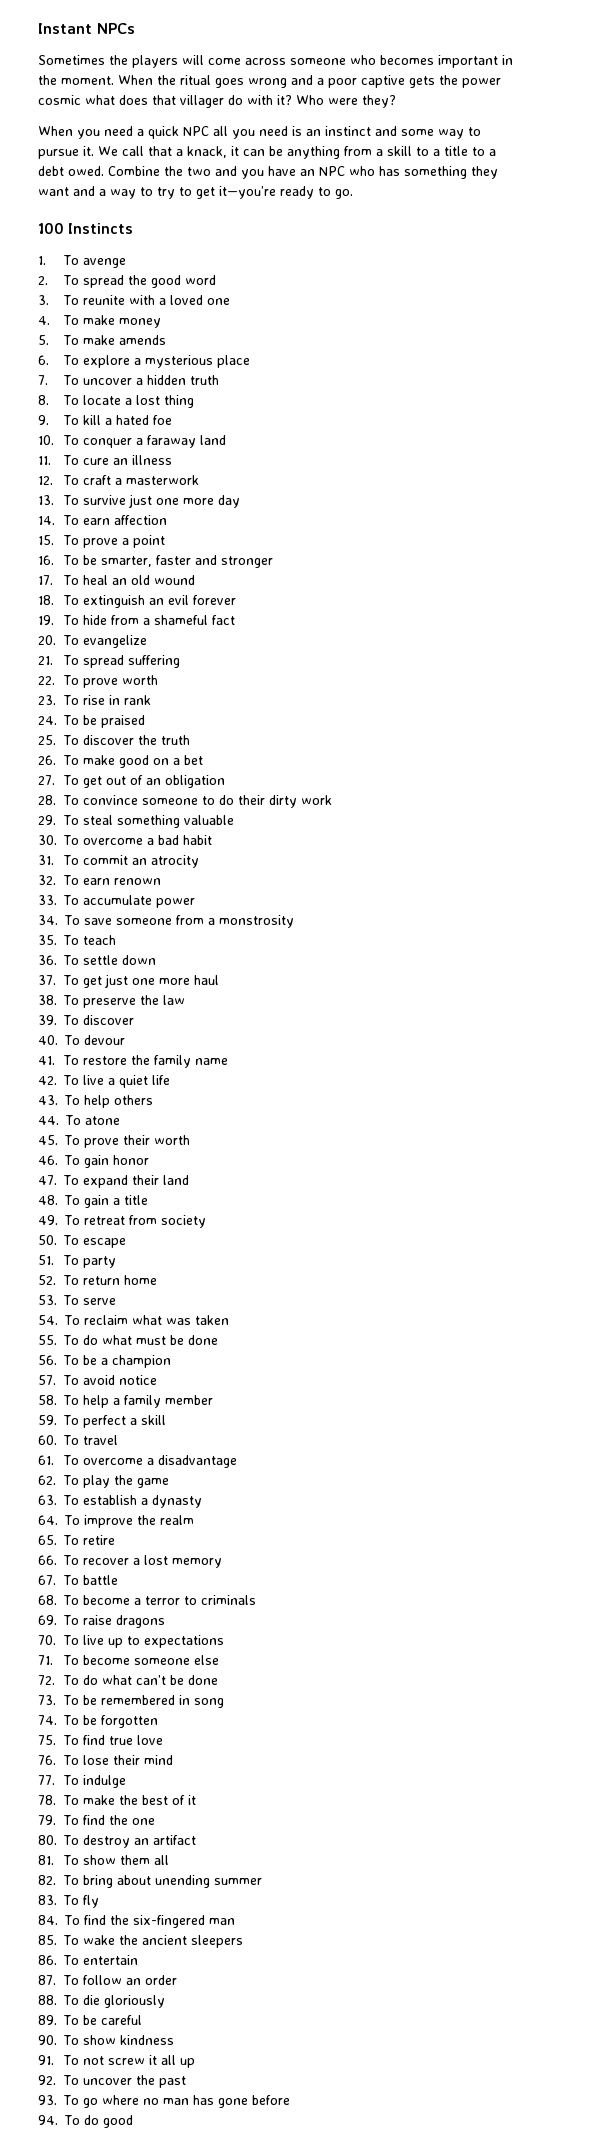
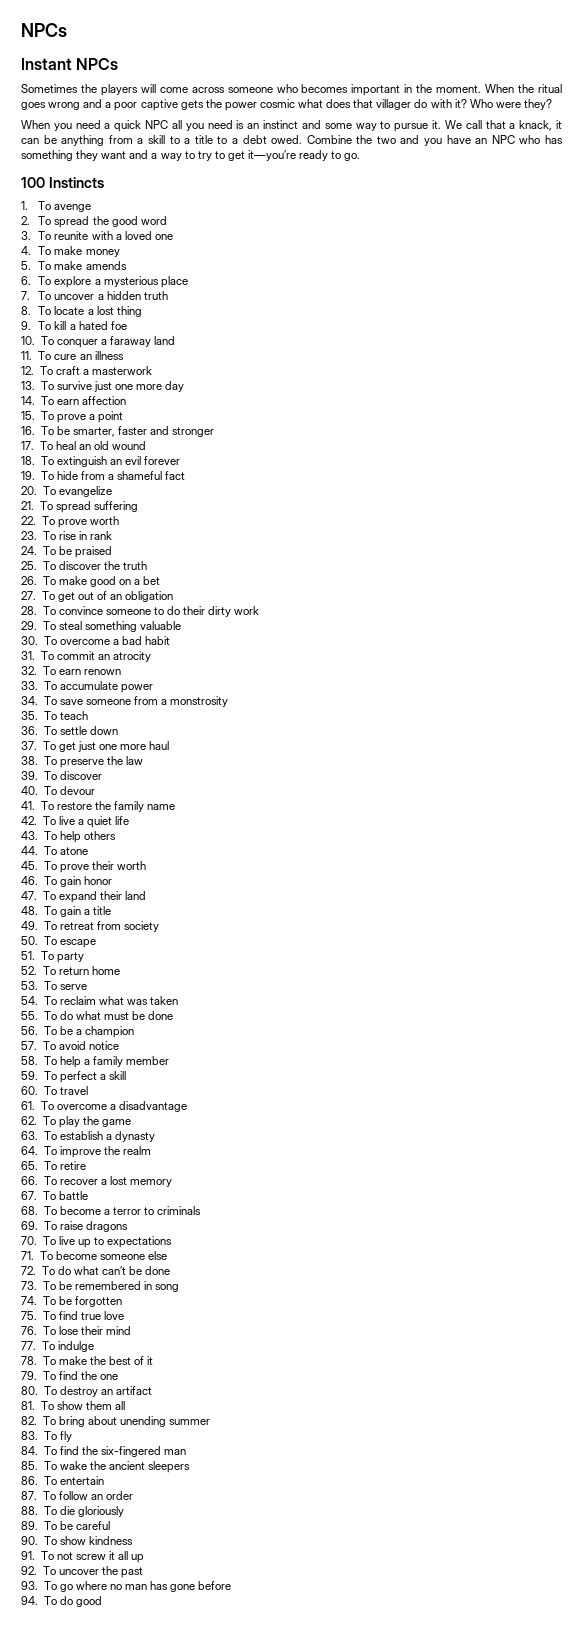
(38, 28) none -> [21,23,67,37] NPCs //

